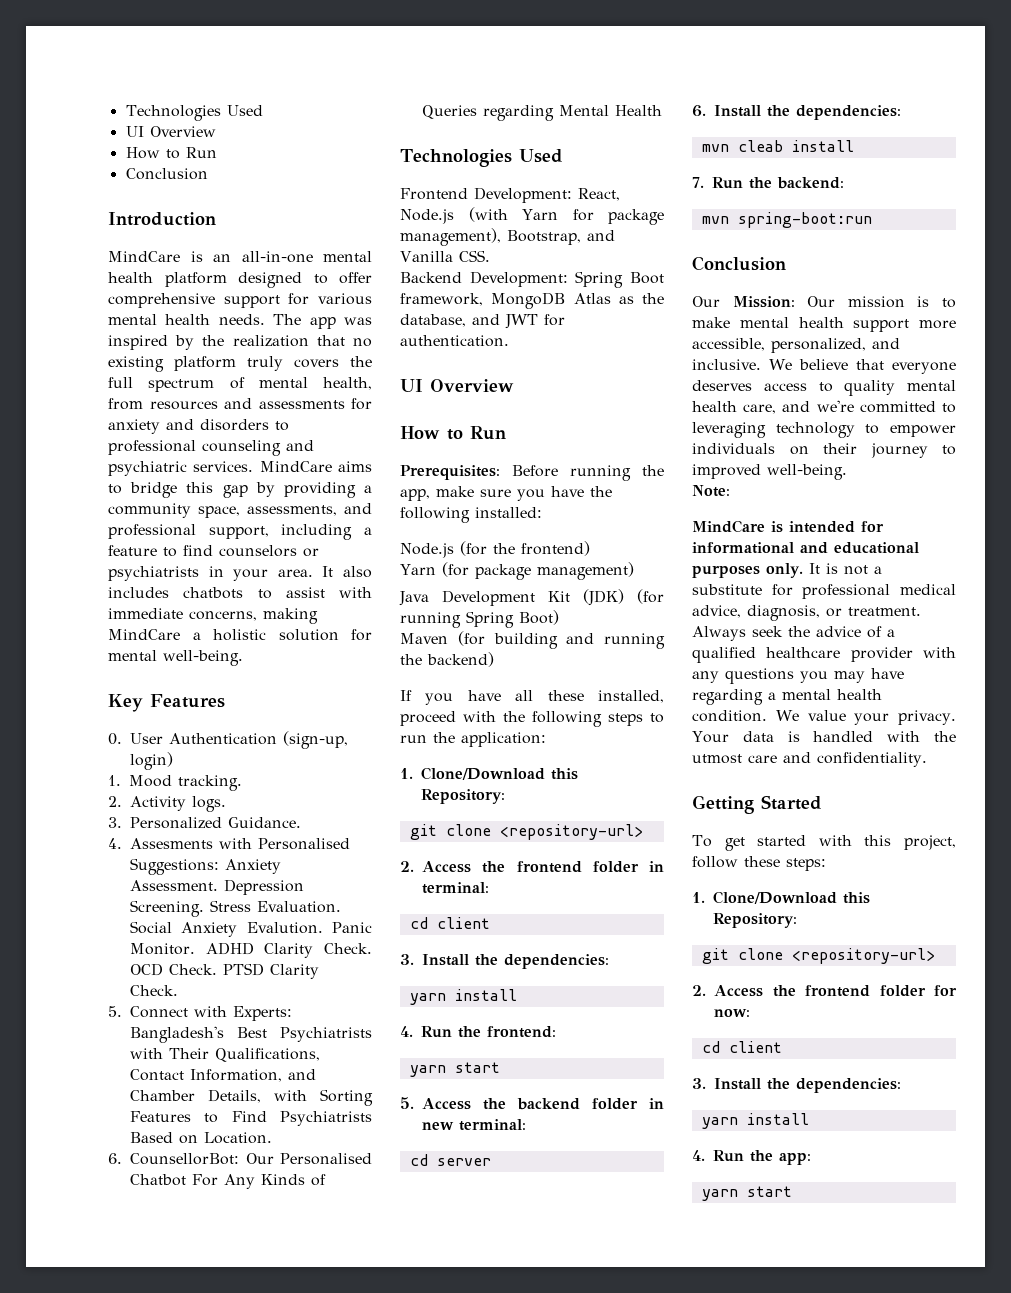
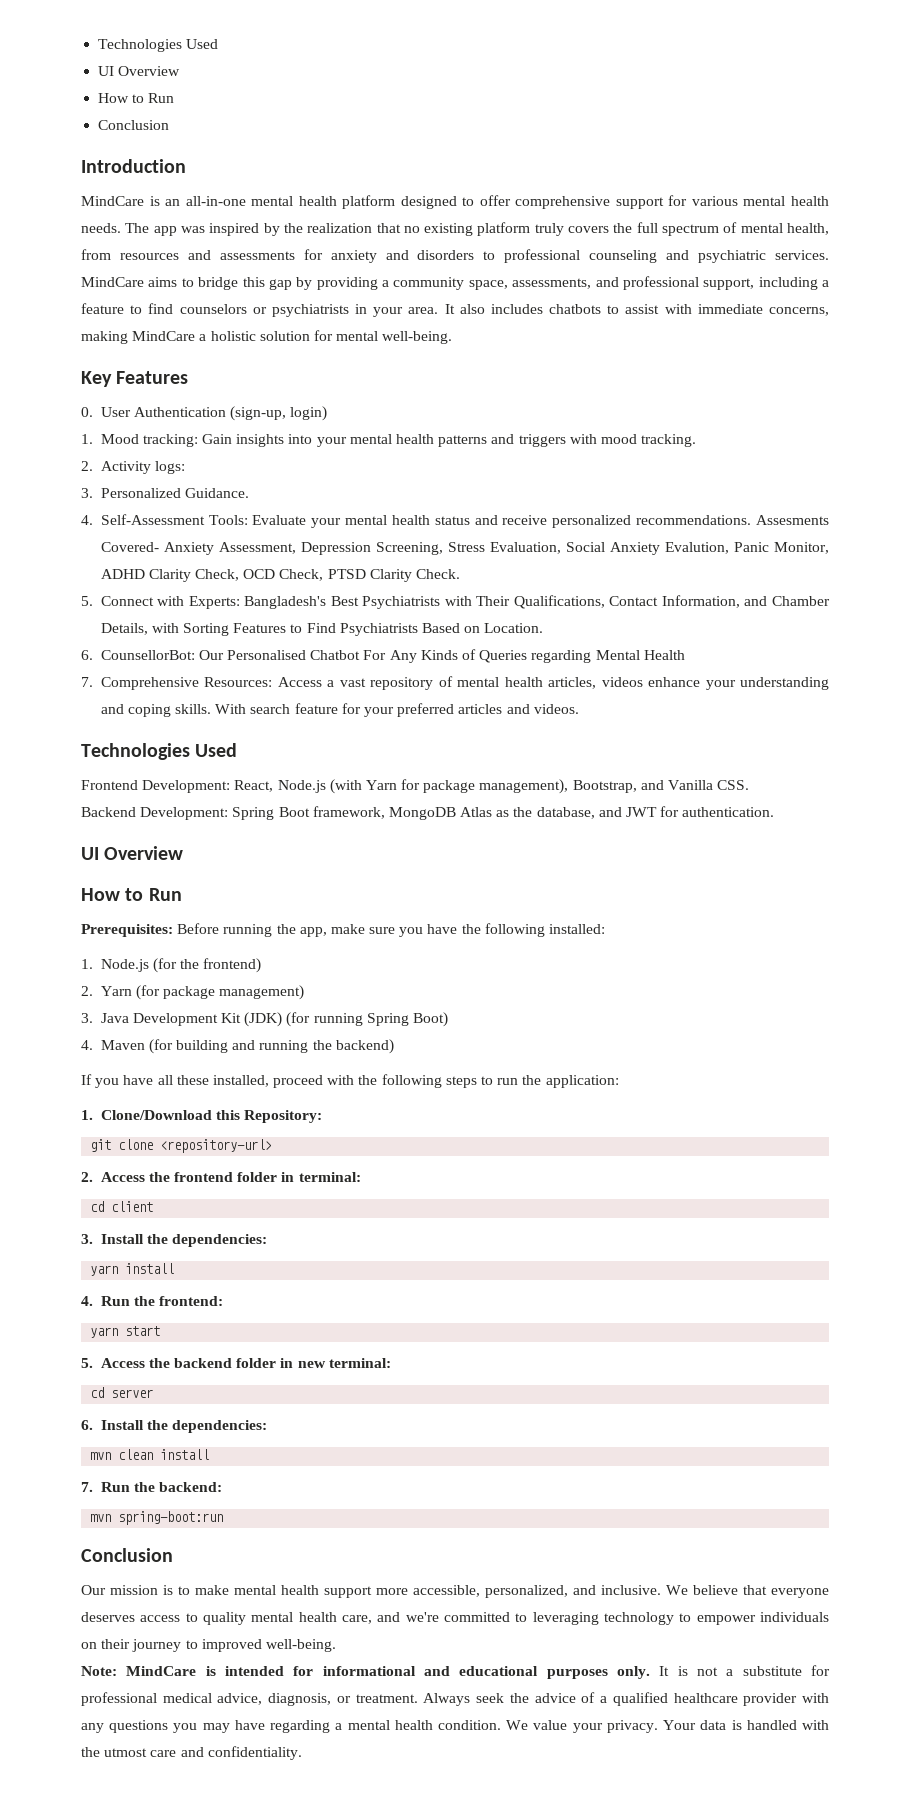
(172, 781) none -> [142,434,637,447] tracking: Gain insights into your mental health patterns and triggers with mood
[192,796,226,812] logs. -> [154,461,185,474] logs:
[130,838,350,850] [130,858,281,875] [130,879,304,895] [130,900,341,917] [130,921,372,937] [130,942,372,958] [130,963,217,976] Assesments with Personalised Suggestions: Anxiety Assessment. Depression Screening. Stress Evaluation. Social Anxiety Evalution. Panic Monitor. ADHD Clarity Check. OCD Check. -> [100,514,829,528] [100,542,829,555] [100,569,324,582] Self-Assessment Tools: Evaluate your mental health status and receive personalized recommendations. Assesments Covered- Anxiety Assessment, Depression Screening, Stress Evaluation, Social Anxiety Evalution, Panic Monitor, ADHD Clarity Check, OCD Check,
(662, 110) none -> [81,676,830,690] [100,703,579,717] // 7. Comprehensive Resources: Access a vast repository of mental health articles, videos enhance your understanding and coping skills. With search feature for your preferred articles and videos.
(542, 512) none -> [81,959,93,969] 1.
(590, 548) none -> [81,986,93,996] 2.
(634, 571) none -> [81,1013,93,1023] 3.
(559, 617) none -> [81,1040,93,1050] 4.
[737,140,783,152] cleab -> [118,1449,154,1460] clean
[732,296,836,308] Mission: Our -> (106, 1590) none
(730, 491) // -> (117, 1671) none
[692,795,822,814] [692,835,956,851] [692,856,826,871] [692,891,870,904] [713,913,797,928] [701,948,935,964] [692,985,957,997] [714,1009,750,1017] [701,1041,782,1053] [692,1078,901,1093] [701,1113,809,1129] [692,1150,811,1165] [701,1186,792,1201] // Getting Started // To get started with this project, follow these steps: // 1. Clone/Download this Repository: // git clone <repository-url> // 2. Access the frontend folder for now: // cd client // 3. Install the dependencies: // yarn install // 4. Run the app: // yarn start -> (302, 1753) none

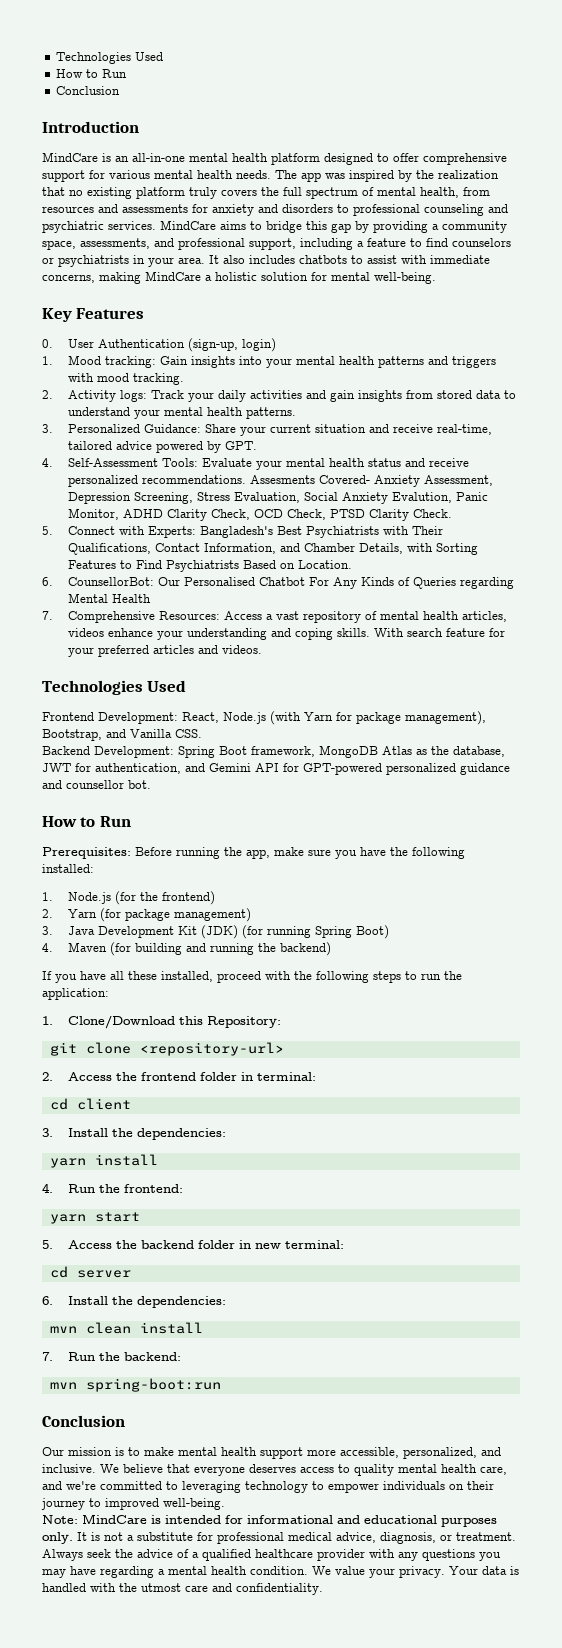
[98,39,219,52] [98,66,181,76] Technologies Used // UI Overview -> [56,52,164,64] Technologies Used
[81,488,249,498] // 3. Personalized Guidance. -> [150,390,516,402] [67,407,296,419] [42,424,492,436] [67,441,257,453] Track your daily activities and gain insights from stored data to understand your mental health patterns. // 3. Personalized Guidance: Share your current situation and receive real-time, tailored advice powered by GPT.
[598,807,622,817] and -> (505, 751) none
[682,807,775,817] [81,846,184,860] authentication. // UI Overview -> [95,763,510,775] [42,780,151,789] authentication, and Gemini API for GPT-powered personalized guidance and counsellor bot.

